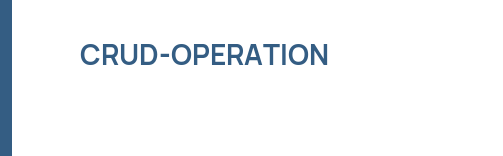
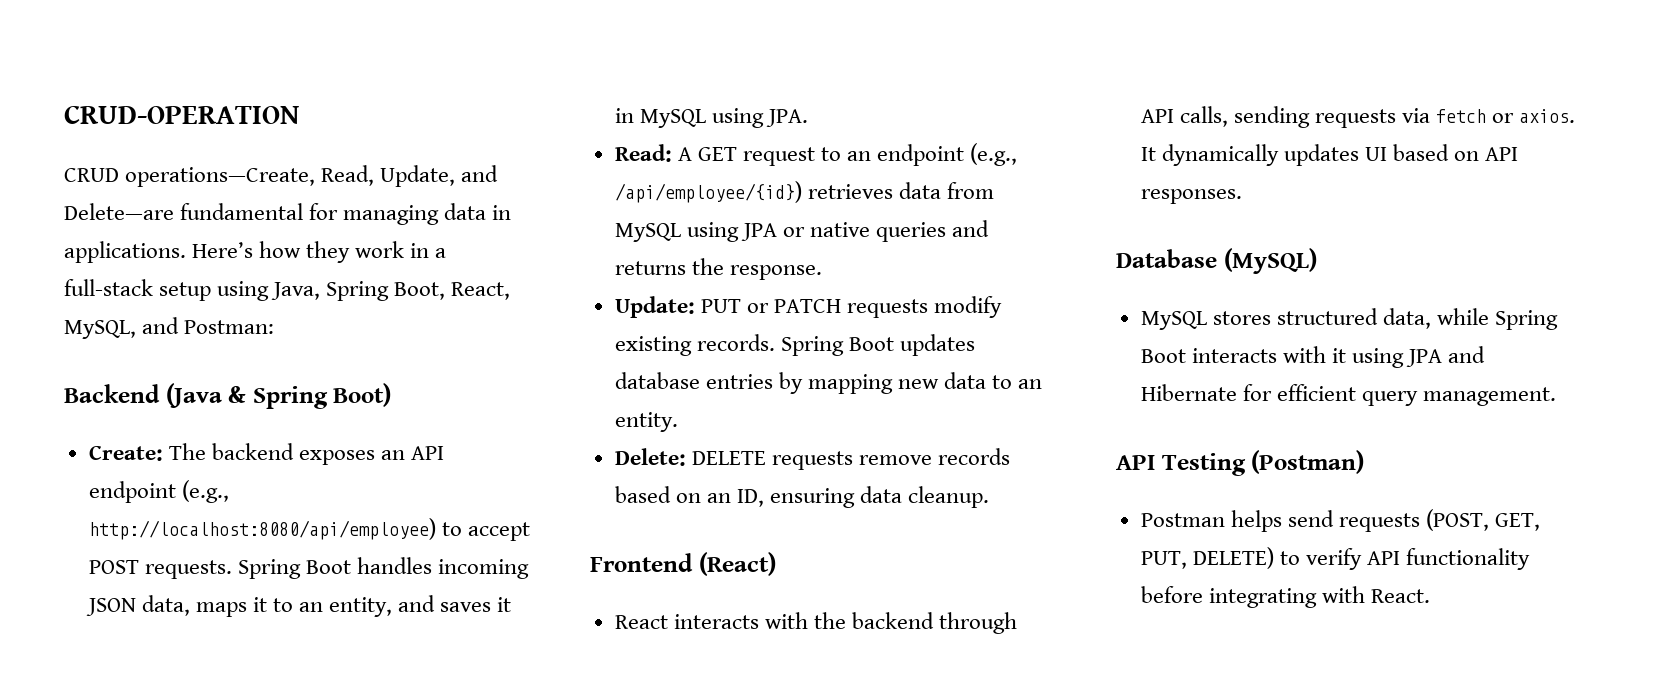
(329, 54) none -> [64,165,499,187] [64,203,512,225] [64,241,447,263] [64,279,511,301] [64,317,275,339] [64,383,392,409] [88,443,445,465] [88,480,229,503] [88,518,530,541] [88,557,530,579] [85,595,512,617] [614,108,808,128] [614,143,1018,166] [614,181,994,203] [614,220,990,242] [614,258,822,280] [614,296,1003,318] [614,334,976,356] [614,372,1043,394] [614,412,678,432] [614,448,1011,470] [614,486,990,508] [590,552,776,576] [614,612,1018,634] [1140,106,1576,128] [1140,144,1519,166] [1140,189,1242,204] [1116,248,1317,274] [1140,308,1559,330] [1140,346,1486,368] [1140,384,1557,406] [1116,450,1365,476] [1140,509,1541,532] [1140,547,1531,570] [1140,586,1430,608] // CRUD operations—Create, Read, Update, and Delete—are fundamental for managing data in applications. Here’s how they work in a full-stack setup using Java, Spring Boot, React, MySQL, and Postman: // Backend (Java & Spring Boot) // Create: The backend exposes an API endpoint (e.g., http://localhost:8080/api/employee) to accept POST requests. Spring Boot handles incoming JSON data, maps it to an entity, and saves it in MySQL using JPA. // Read: A GET request to an endpoint (e.g., /api/employee/{id}) retrieves data from MySQL using JPA or native queries and returns the response. // Update: PUT or PATCH requests modify existing records. Spring Boot updates database entries by mapping new data to an entity. // Delete: DELETE requests remove records based on an ID, ensuring data cleanup. // Frontend (React) // React interacts with the backend through API calls, sending requests via fetch or axios. It dynamically updates UI based on API responses. // Database (MySQL) // MySQL stores structured data, while Spring Boot interacts with it using JPA and Hibernate for efficient query management. // API Testing (Postman) // Postman helps send requests (POST, GET, PUT, DELETE) to verify API functionality before integrating with React.

